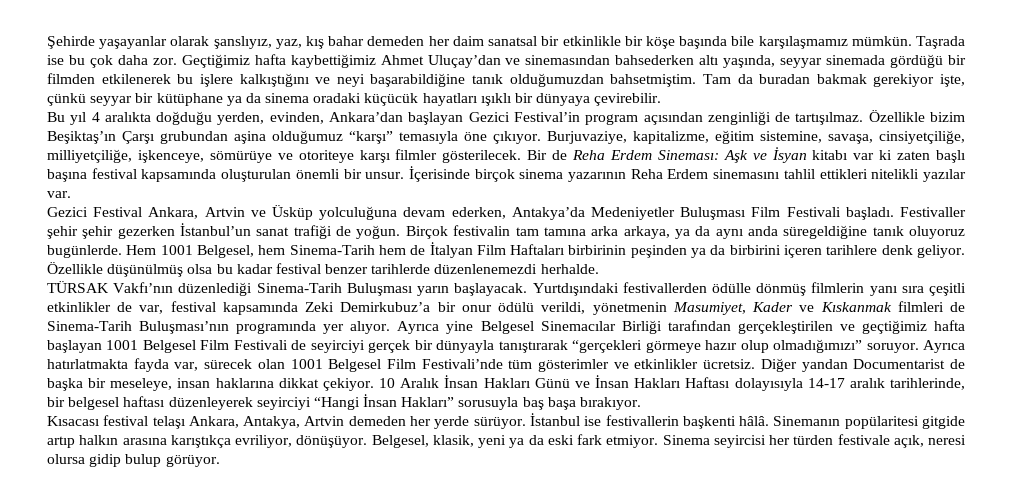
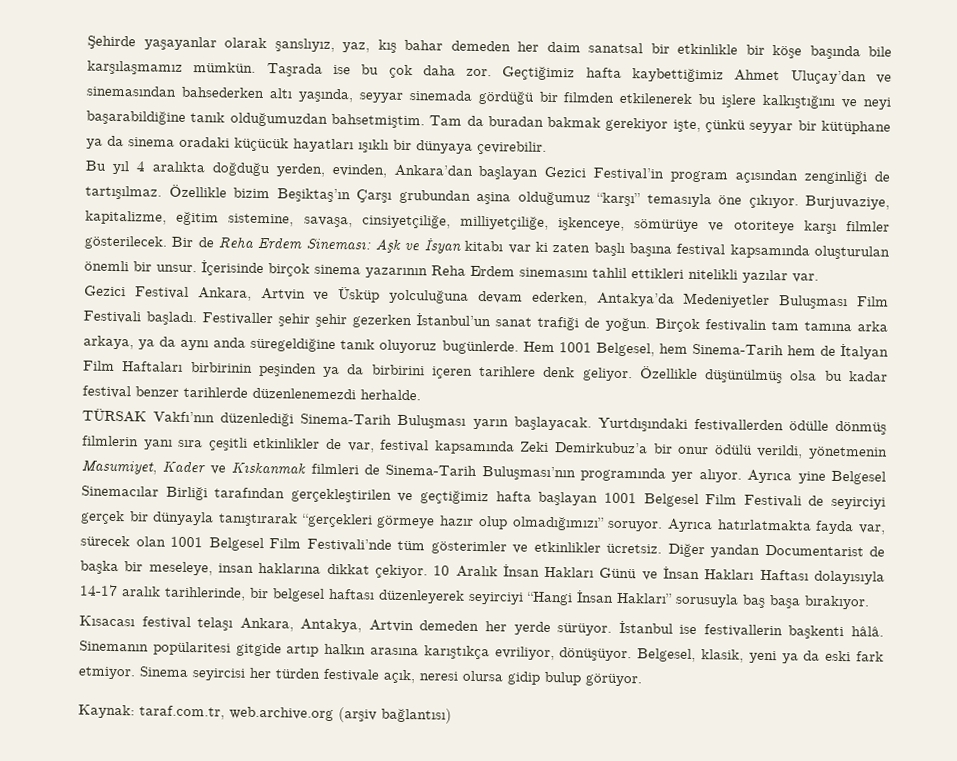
(220, 461) none -> [78,704,452,724] // Kaynak: taraf.com.tr, web.archive.org (arşiv bağlantısı)

